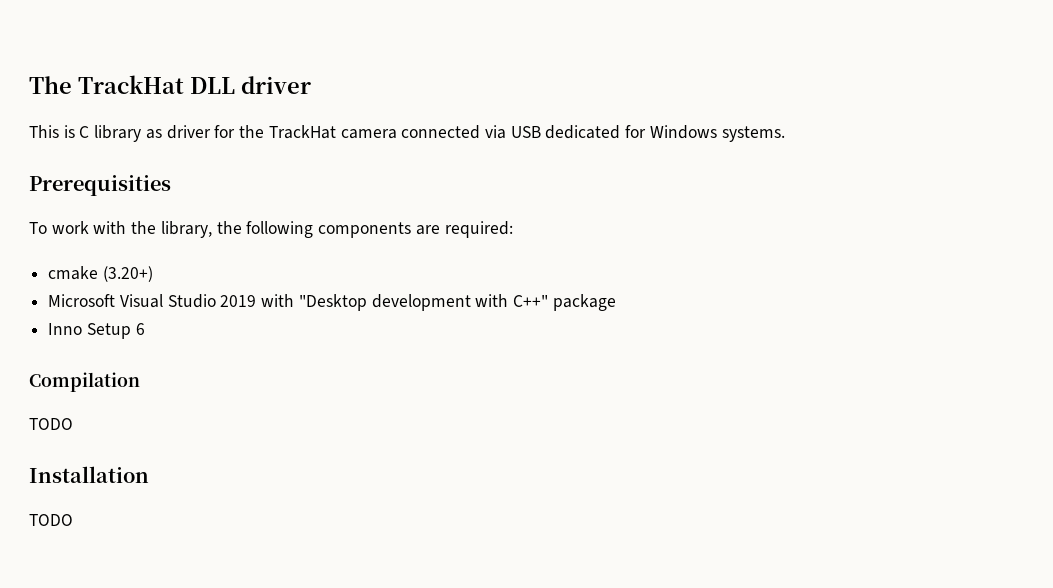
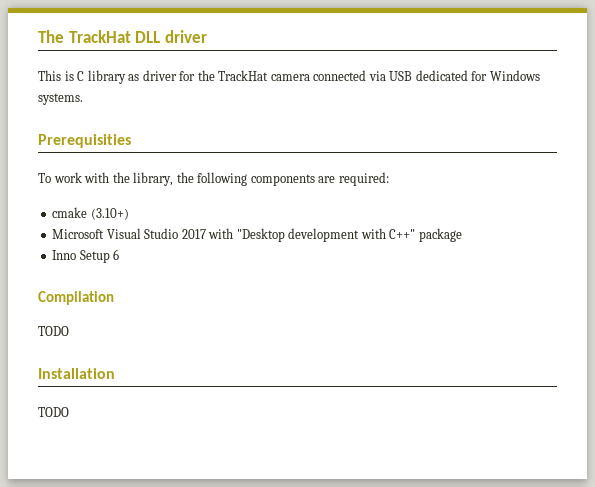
[102,266,153,282] (3.20+) -> [90,208,129,220] (3.10+)
[220,295,257,307] 2019 -> [181,229,206,239] 2017

